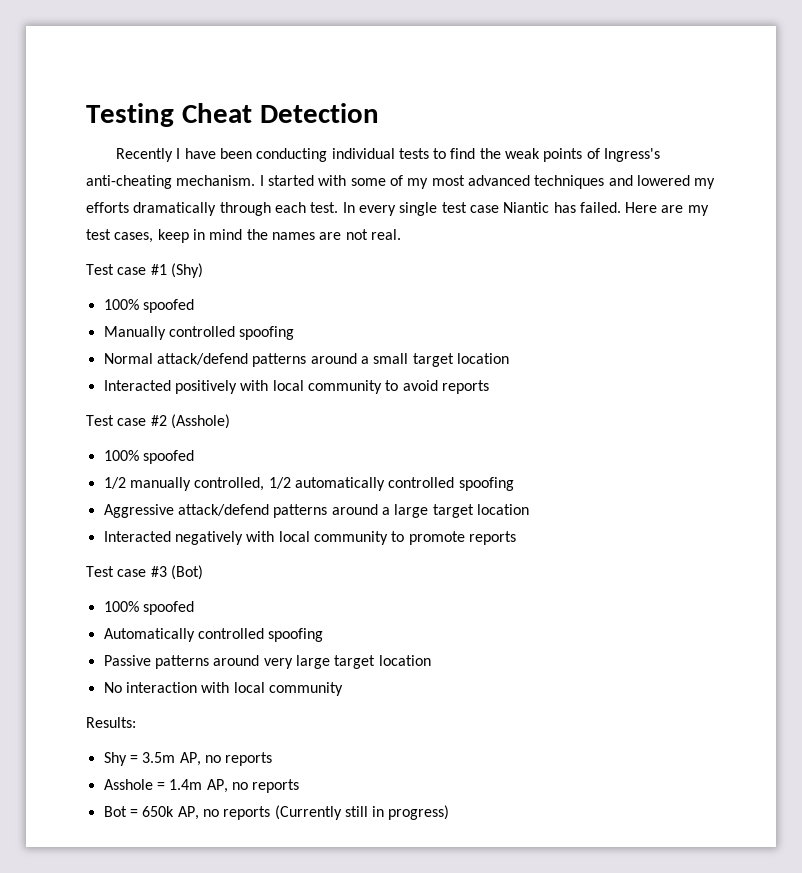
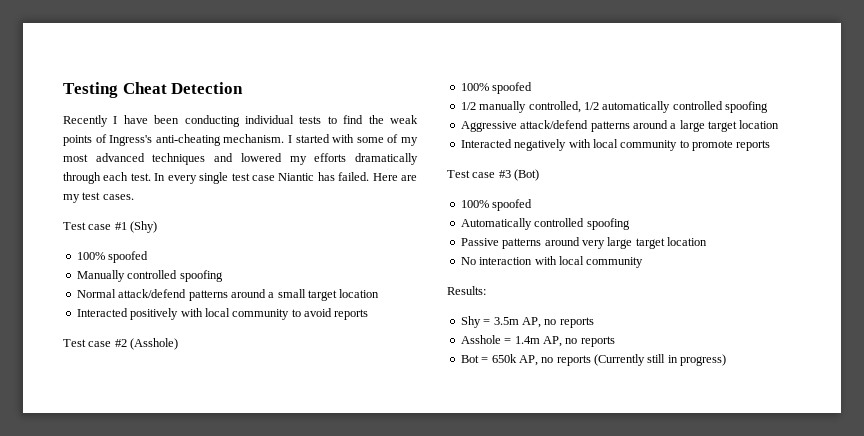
[114,229,401,243] cases, keep in mind the names are not real. -> [102,194,134,200] cases.

